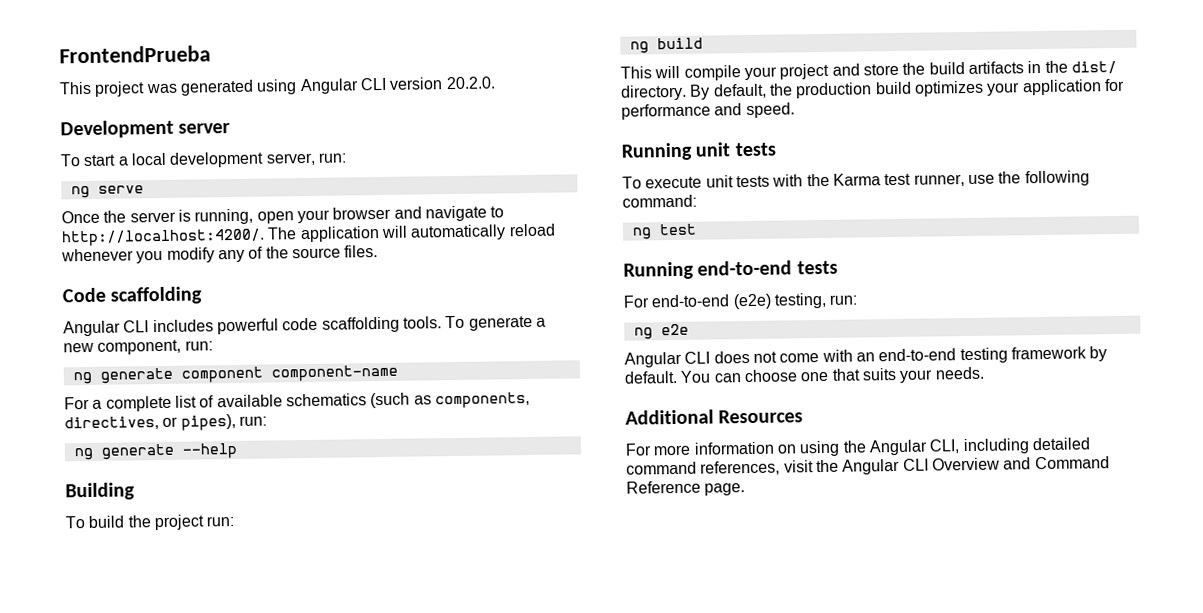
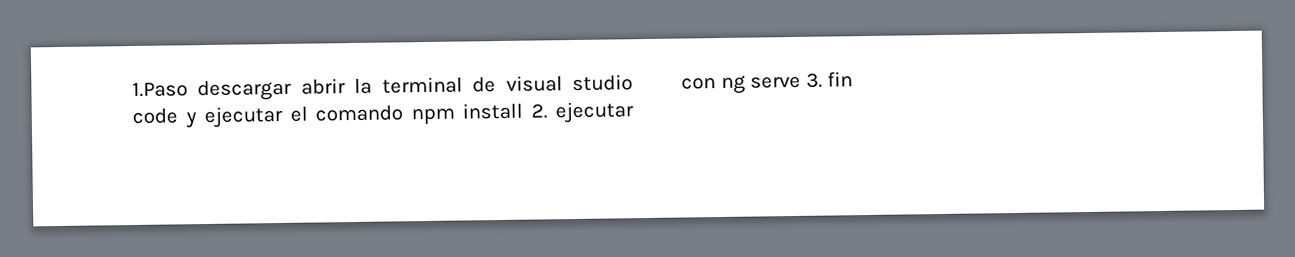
[59,45,211,64] [59,76,496,97] [60,119,231,139] [60,151,347,168] [70,185,144,199] [61,205,505,225] [61,223,556,247] [61,245,379,264] [62,286,203,305] [63,315,546,337] [63,339,213,355] [72,364,398,385] [64,391,530,412] [64,413,267,431] [73,442,238,461] [65,482,135,501] [65,514,235,531] [629,37,703,54] [620,60,1117,81] [620,78,1125,101] [621,102,795,120] [621,142,776,161] [622,170,1090,189] [622,194,697,208] [631,223,697,240] [623,260,838,280] [623,292,858,310] [633,323,689,340] [624,346,1108,368] [624,366,985,384] [625,409,804,425] [625,437,1090,457] [626,456,1110,476] [626,480,746,496] FrontendPrueba // This project was generated using Angular CLI version 20.2.0. // Development server // To start a local development server, run: // ng serve // Once the server is running, open your browser and navigate to http://localhost:4200/. The application will automatically reload whenever you modify any of the source files. // Code scaffolding // Angular CLI includes powerful code scaffolding tools. To generate a new component, run: // ng generate component component-name // For a complete list of available schematics (such as components, directives, or pipes), run: // ng generate --help // Building // To build the project run: // ng build // This will compile your project and store the build artifacts in the dist/ directory. By default, the production build optimizes your application for performance and speed. // Running unit tests // To execute unit tests with the Karma test runner, use the following command: // ng test // Running end-to-end tests // For end-to-end (e2e) testing, run: // ng e2e // Angular CLI does not come with an end-to-end testing framework by default. You can choose one that suits your needs. // Additional Resources // For more information on using the Angular CLI, including detailed command references, visit the Angular CLI Overview and Command Reference page. -> [132,74,633,102] [132,101,634,129] [681,71,854,95] 1.Paso descargar abrir la terminal de visual studio code y ejecutar el comando npm install 2. ejecutar con ng serve 3. fin

